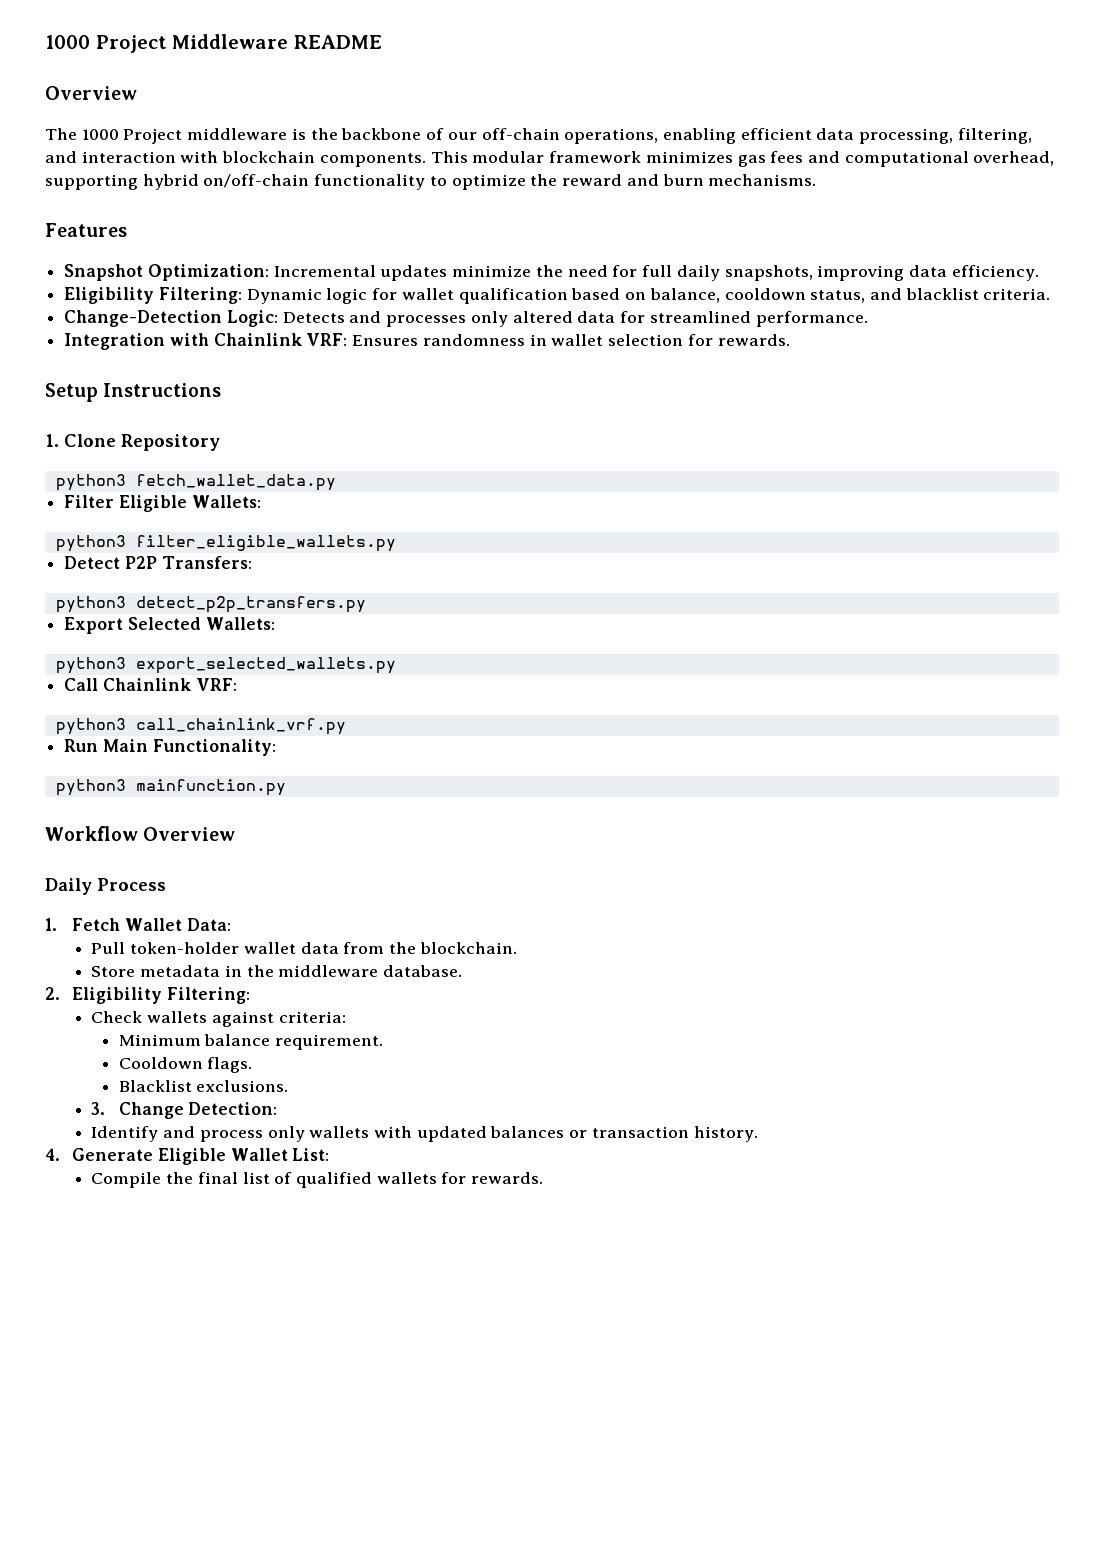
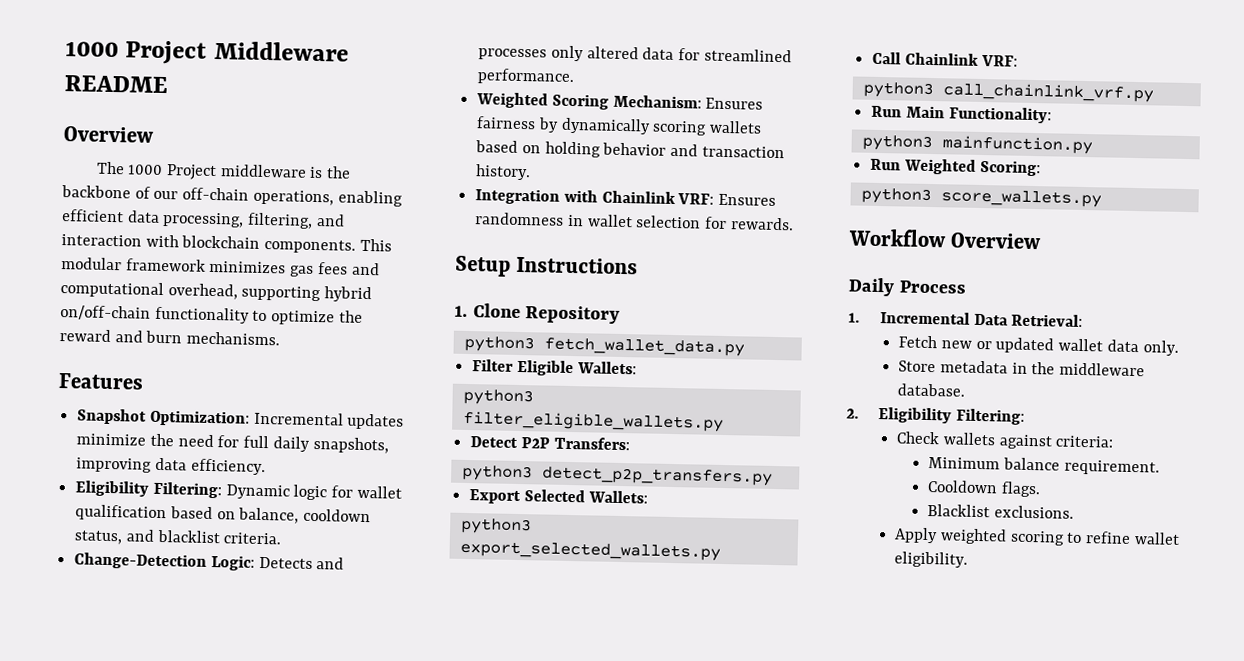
(868, 319) none -> [476,92,764,110] [476,116,763,136] [475,140,785,159] [475,164,532,181] // Weighted Scoring Mechanism: Ensures fairness by dynamically scoring wallets based on holding behavior and transaction history.
(286, 787) none -> [870,158,1041,177] [860,187,1102,208] // Run Weighted Scoring: // python3 score_wallets.py
[72,918,231,931] [91,942,517,954] Fetch Wallet Data: // Pull token-holder wallet data from the blockchain. -> [880,311,1084,328] [898,335,1179,356] Incremental Data Retrieval: // Fetch new or updated wallet data only.
[91,1102,278,1119] [91,1126,758,1142] [45,1148,330,1165] [91,1172,544,1188] 3. Change Detection: // Identify and process only wallets with updated balances or transaction history. // 4. Generate Eligible Wallet List: // Compile the final list of qualified wallets for rewards. -> [894,527,1180,546] [894,551,969,568] Apply weighted scoring to refine wallet eligibility.

